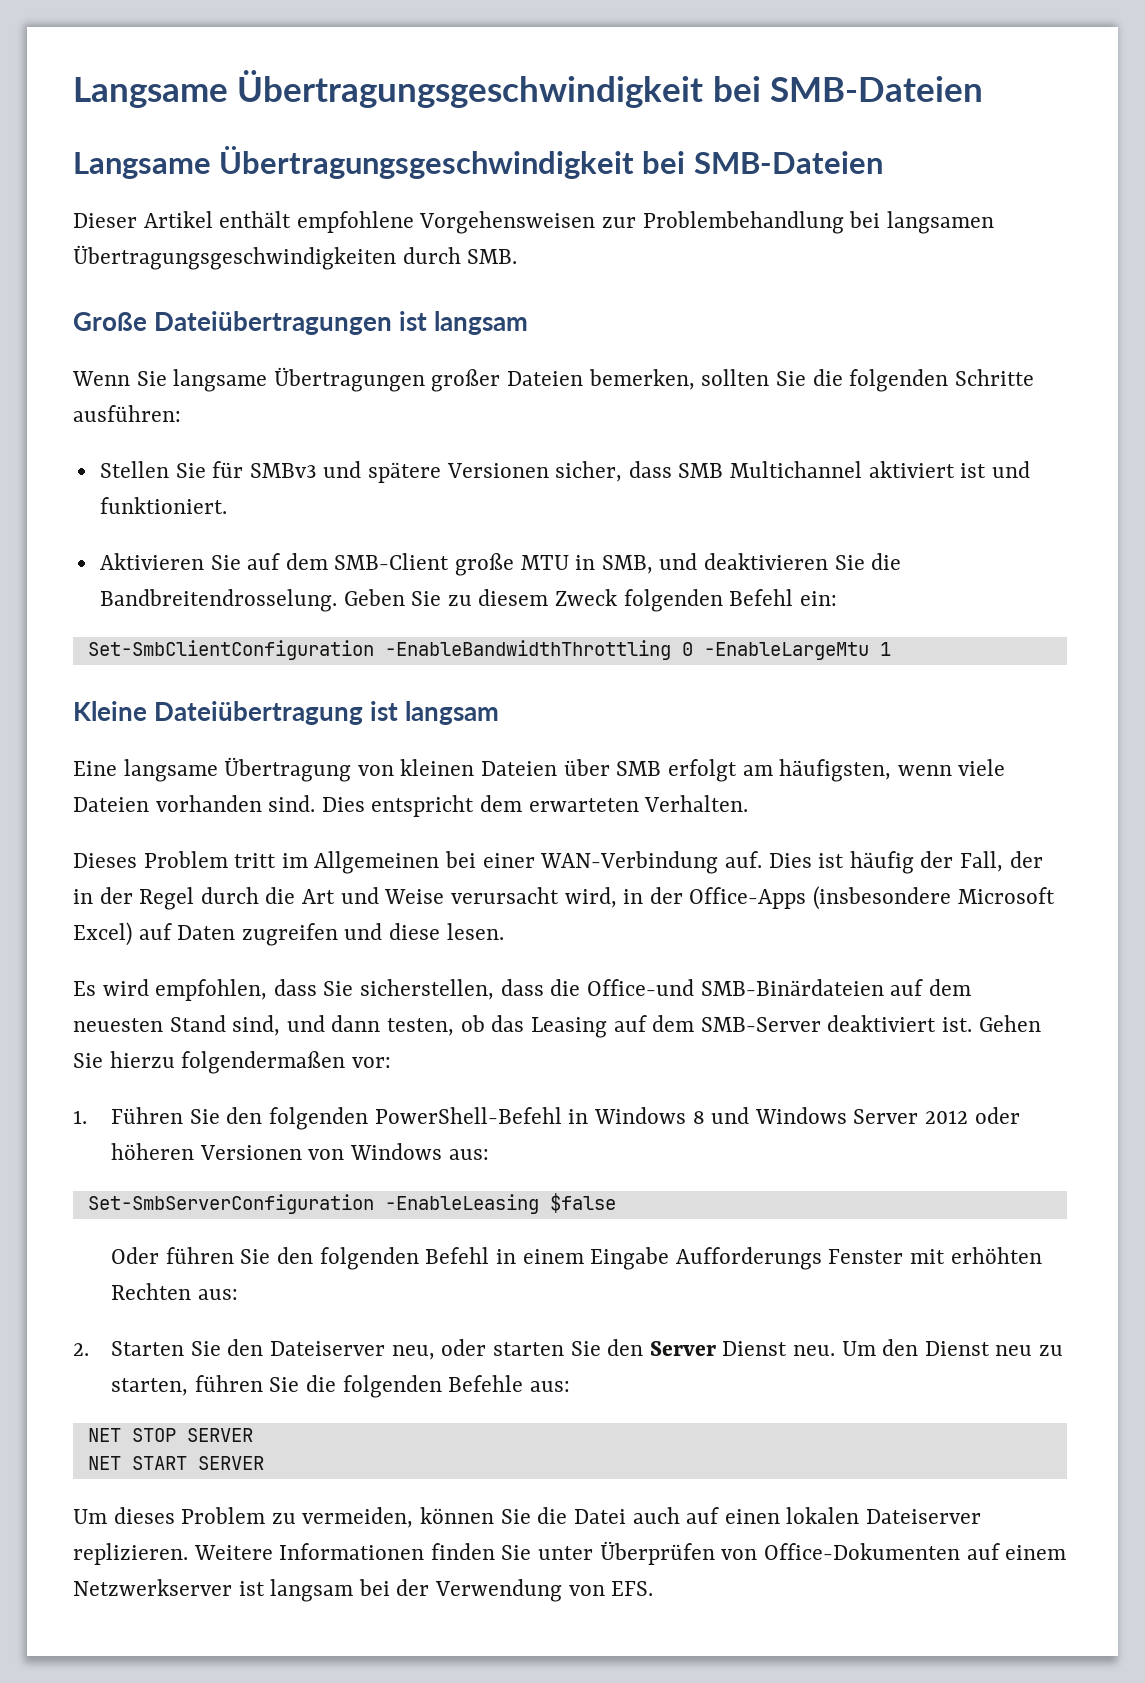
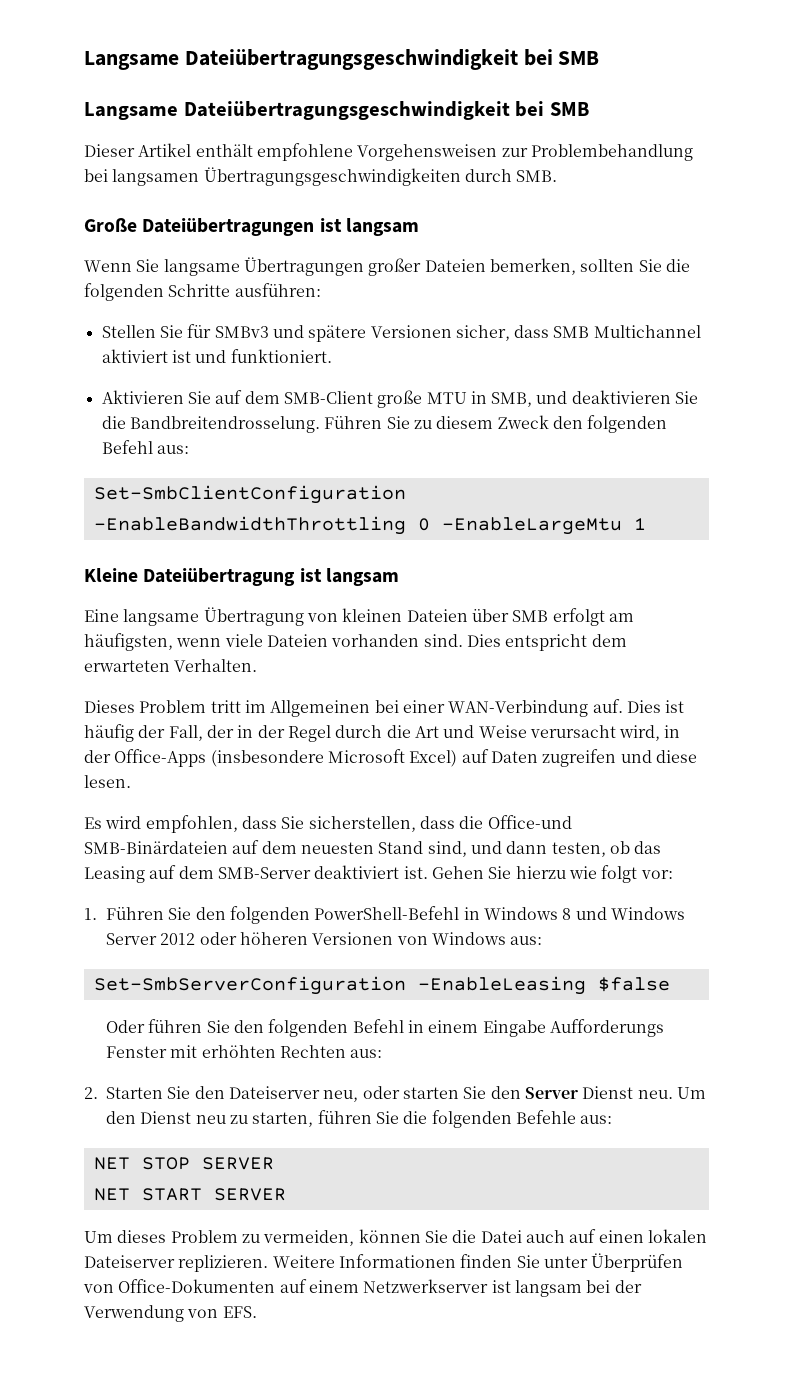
[73,70,984,108] [73,146,883,179] Langsame Übertragungsgeschwindigkeit bei SMB-Dateien // Langsame Übertragungsgeschwindigkeit bei SMB-Dateien -> [84,49,600,70] [84,101,589,120] Langsame Dateiübertragungsgeschwindigkeit bei SMB // Langsame Dateiübertragungsgeschwindigkeit bei SMB
[343,589,405,606] Geben -> [324,416,383,429] Führen
[623,589,837,612] folgenden Befehl ein: -> [552,415,668,433] [101,440,189,454] den folgenden Befehl aus:
[181,1051,346,1074] folgendermaßen -> [568,865,638,883] wie folgt

